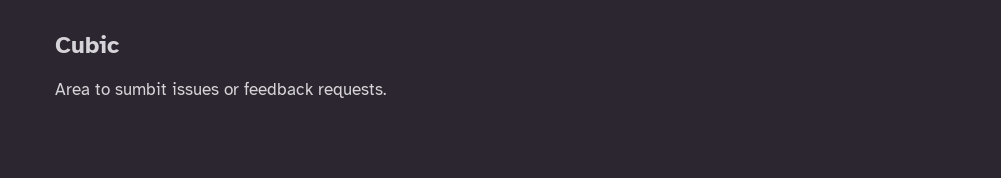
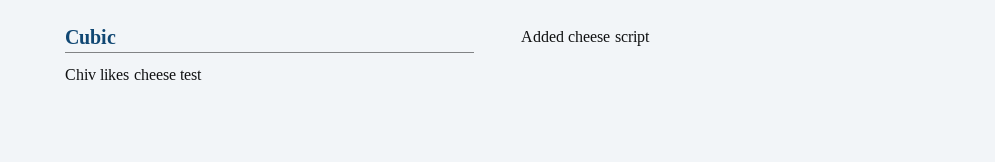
[55,81,386,98] Area to sumbit issues or feedback requests. -> [65,69,202,80] [521,31,650,46] Chiv likes cheese test // Added cheese script

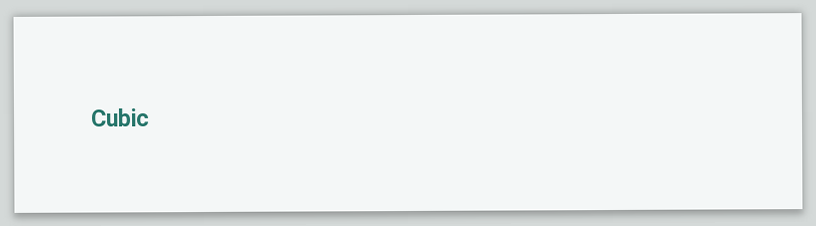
[65,69,202,80] [521,31,650,46] // Chiv likes cheese test // Added cheese script -> (150, 117) none

